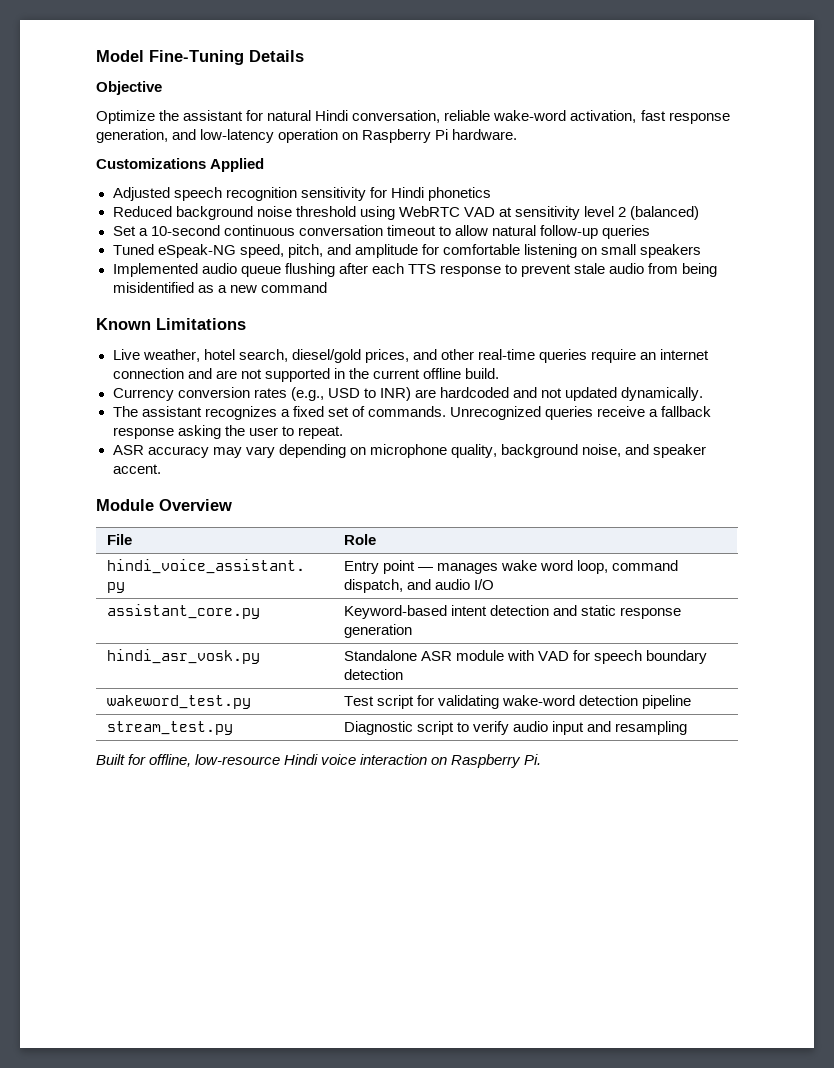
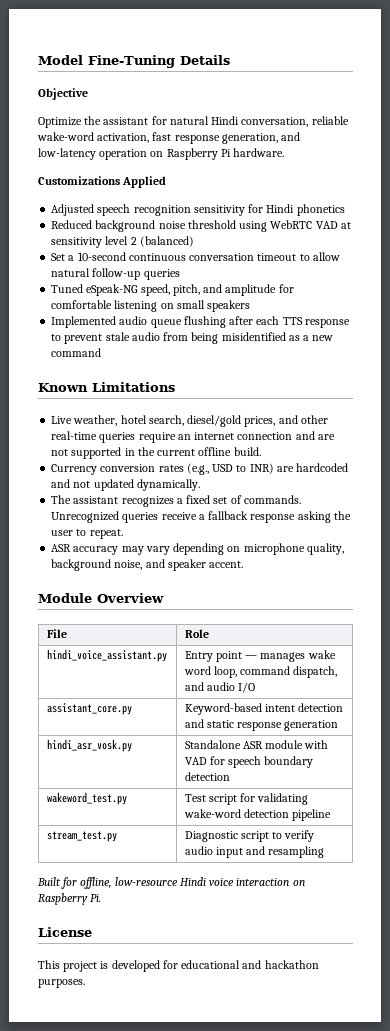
(542, 759) none -> [38,927,92,937] [38,960,319,972] [38,979,85,988] // License // This project is developed for educational and hackathon purposes.

